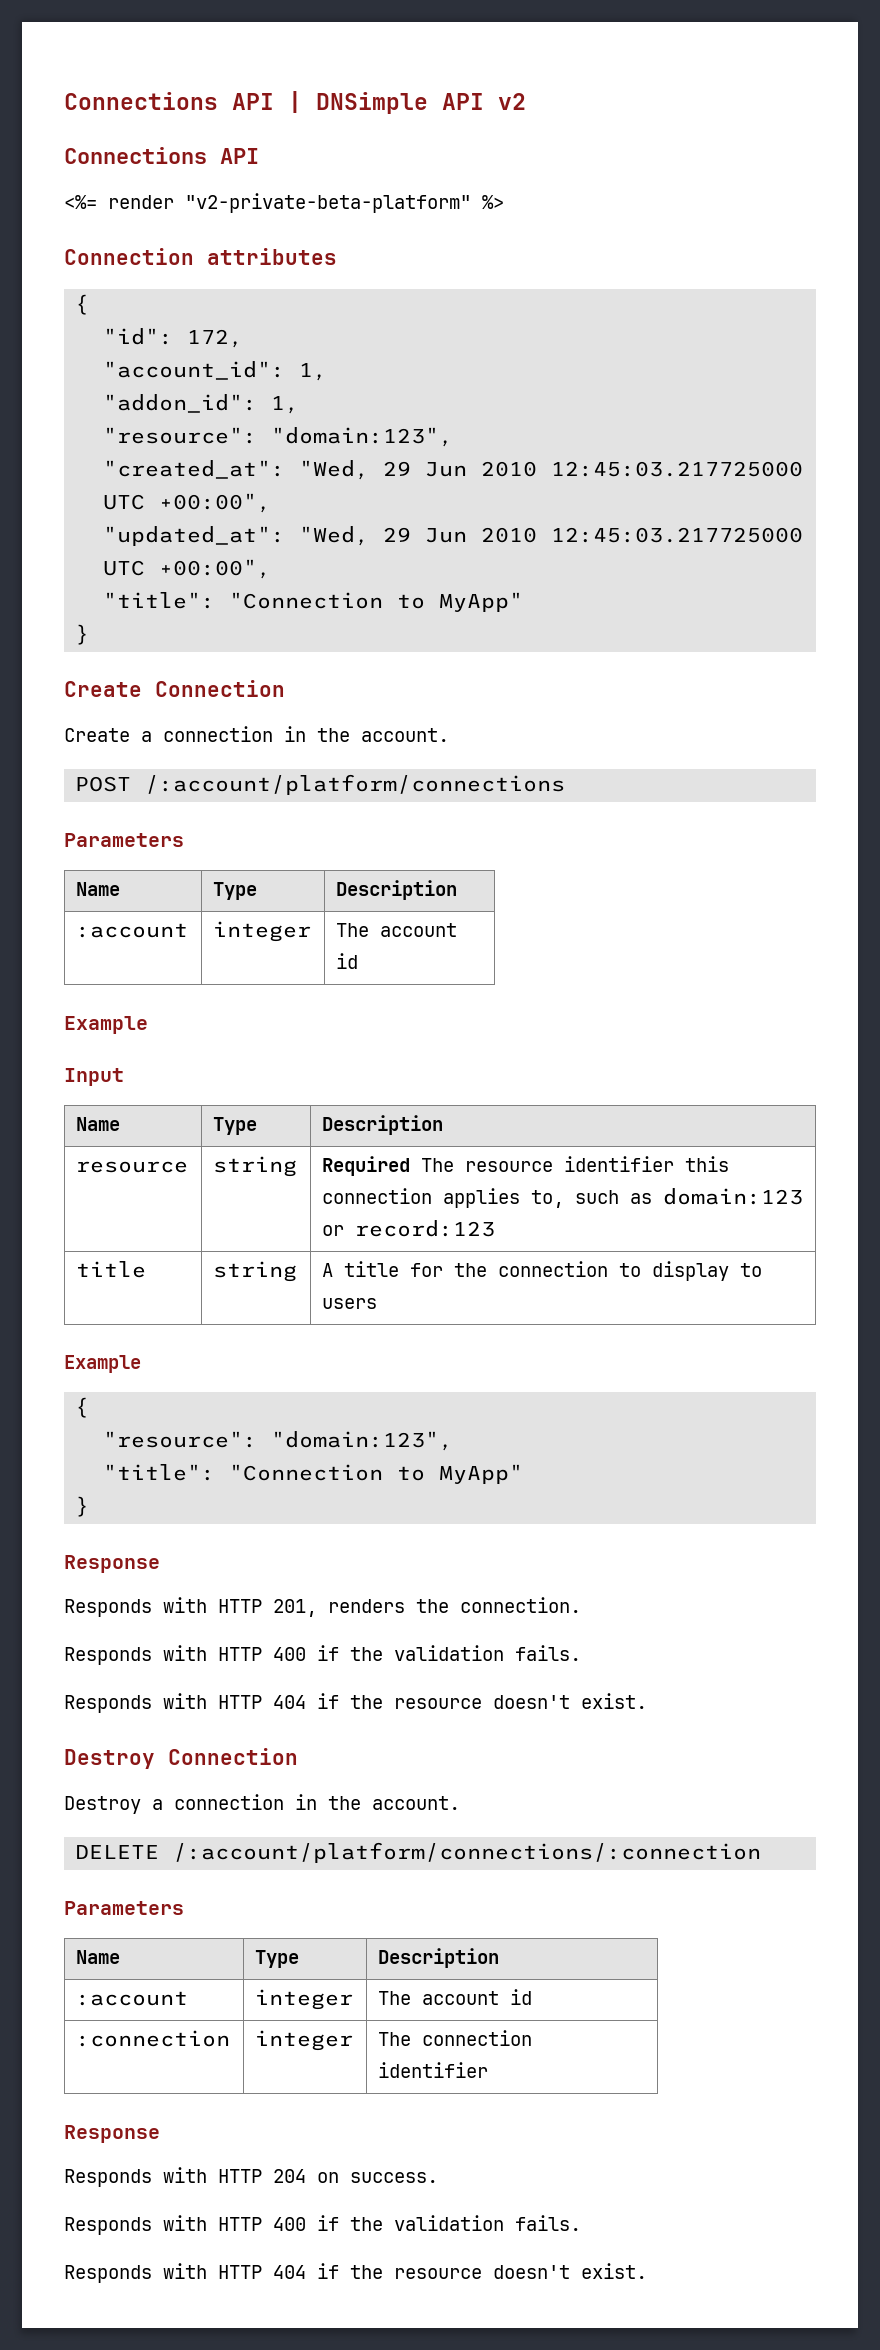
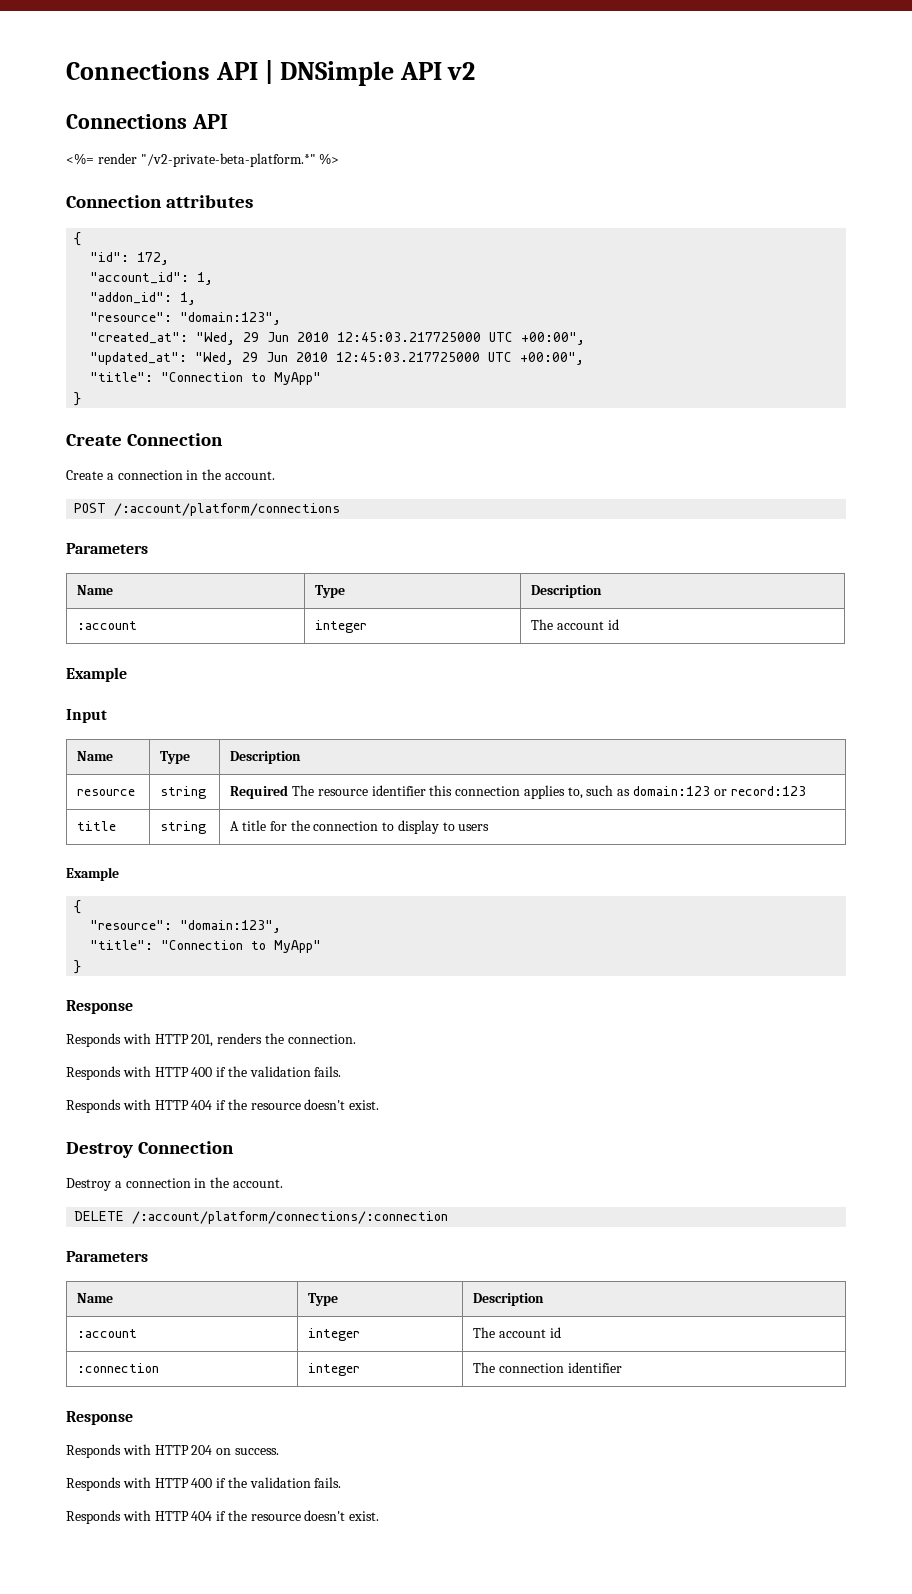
[185,193,471,213] "v2-private-beta-platform" -> [140,153,316,167] "/v2-private-beta-platform.*"

